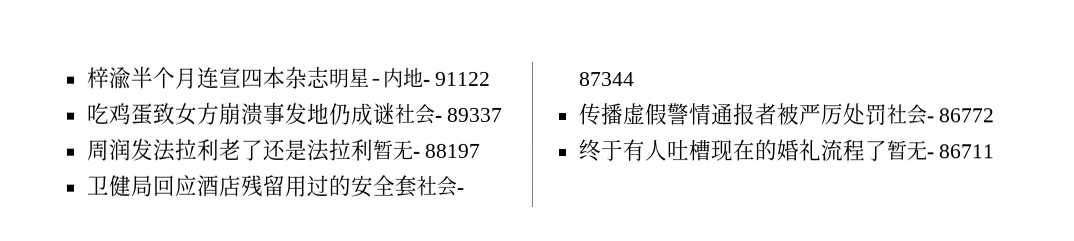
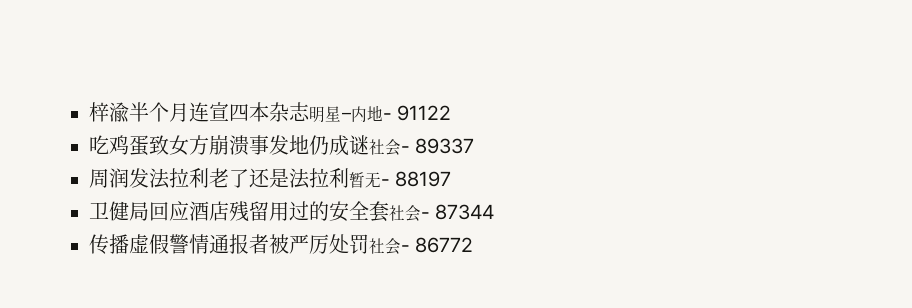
[577,139,995,163] // 终于有人吐槽现在的婚礼流程了暂无- 86711 -> (474, 245) none

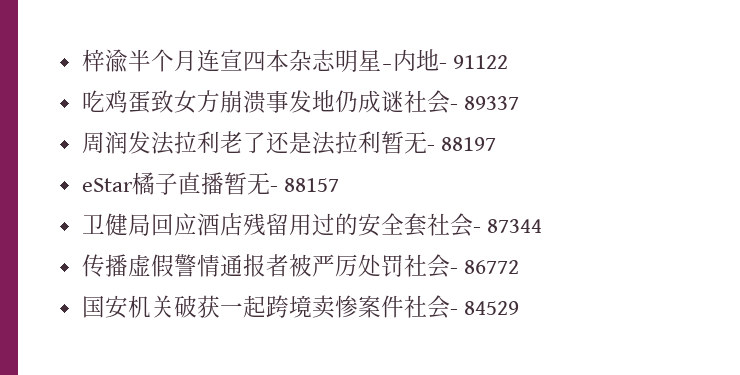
(452, 179) none -> [81,172,339,195] // eStar橘子直播暂无- 88157
(474, 245) none -> [81,295,519,319] // 国安机关破获一起跨境卖惨案件社会- 84529

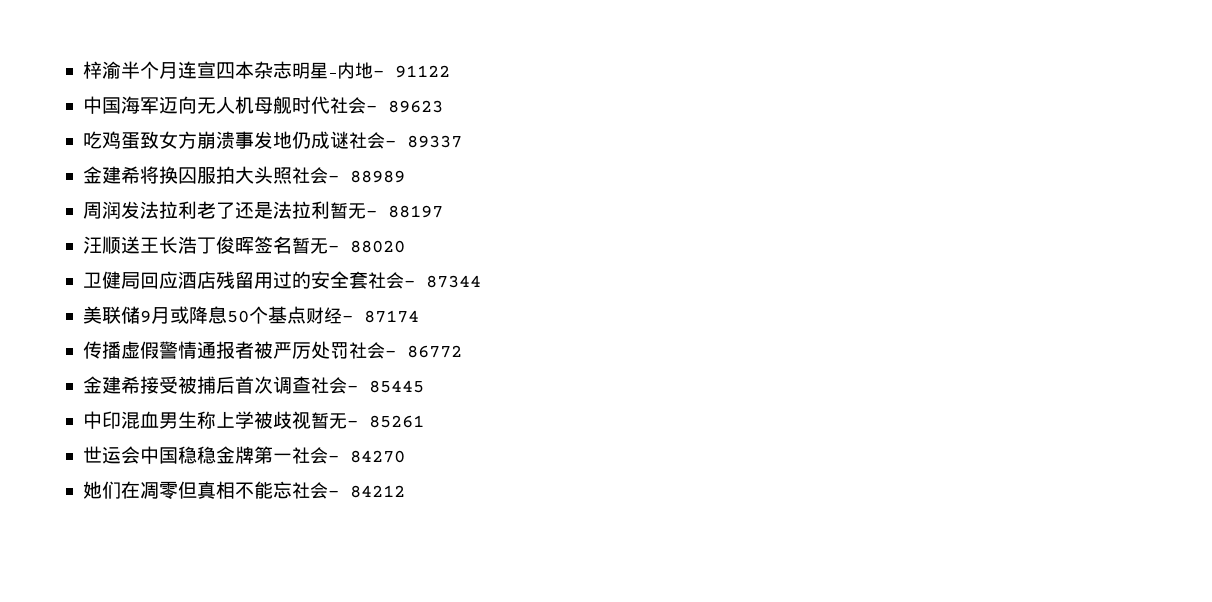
(508, 62) none -> [82,96,443,114] // 中国海军迈向无人机母舰时代社会- 89623
(519, 103) none -> [82,166,405,184] // 金建希将换囚服拍大头照社会- 88989
[81,172,339,195] eStar橘子直播暂无- 88157 -> [82,236,405,254] 汪顺送王长浩丁俊晖签名暂无- 88020
(542, 226) none -> [82,306,419,324] // 美联储9月或降息50个基点财经- 87174
[81,295,519,319] 国安机关破获一起跨境卖惨案件社会- 84529 -> [82,376,424,394] [82,411,424,429] [82,446,405,464] [82,481,405,499] 金建希接受被捕后首次调查社会- 85445 // 中印混血男生称上学被歧视暂无- 85261 // 世运会中国稳稳金牌第一社会- 84270 // 她们在凋零但真相不能忘社会- 84212

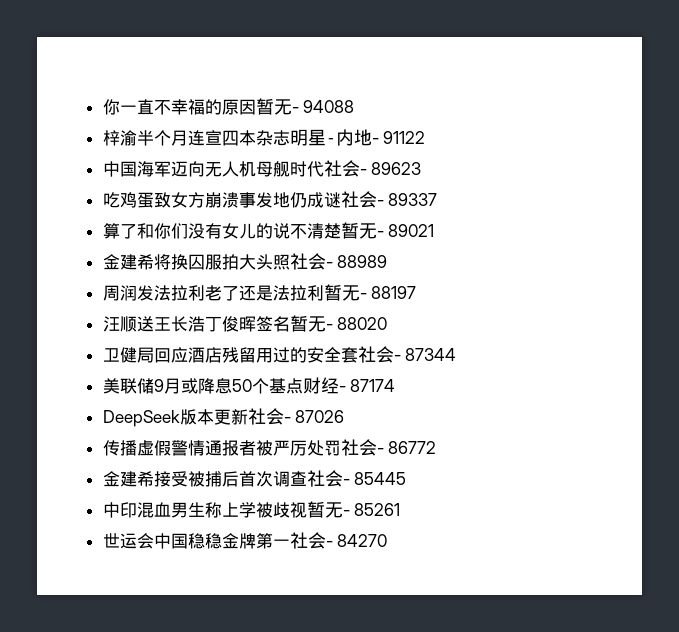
(82, 70) none -> [102,98,355,115] 你一直不幸福的原因暂无- 94088 //
(462, 141) none -> [102,222,435,239] // 算了和你们没有女儿的说不清楚暂无- 89021
(419, 316) none -> [102,408,345,427] // DeepSeek版本更新社会- 87026
[82,481,405,499] // 她们在凋零但真相不能忘社会- 84212 -> (388, 540) none

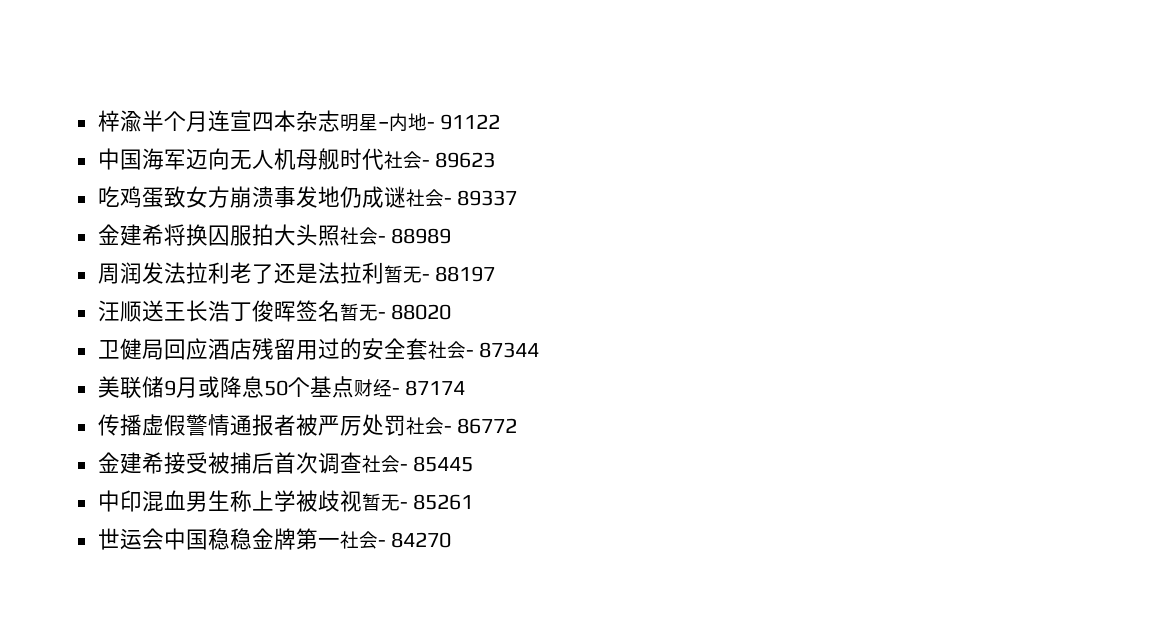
[102,98,355,115] 你一直不幸福的原因暂无- 94088 // -> (97, 121) none
[102,222,435,239] // 算了和你们没有女儿的说不清楚暂无- 89021 -> (518, 198) none
[102,408,345,427] // DeepSeek版本更新社会- 87026 -> (466, 388) none

